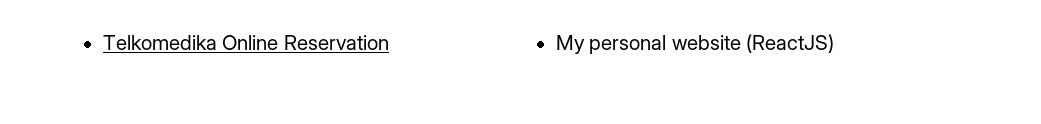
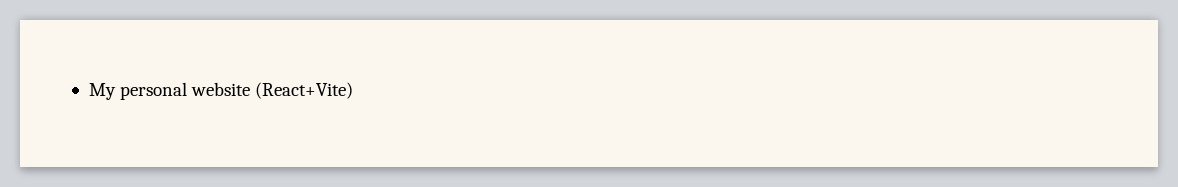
[102,35,389,50] Telkomedika Online Reservation // -> (88, 91) none
[746,34,835,53] (ReactJS) -> [255,82,354,99] (React+Vite)

